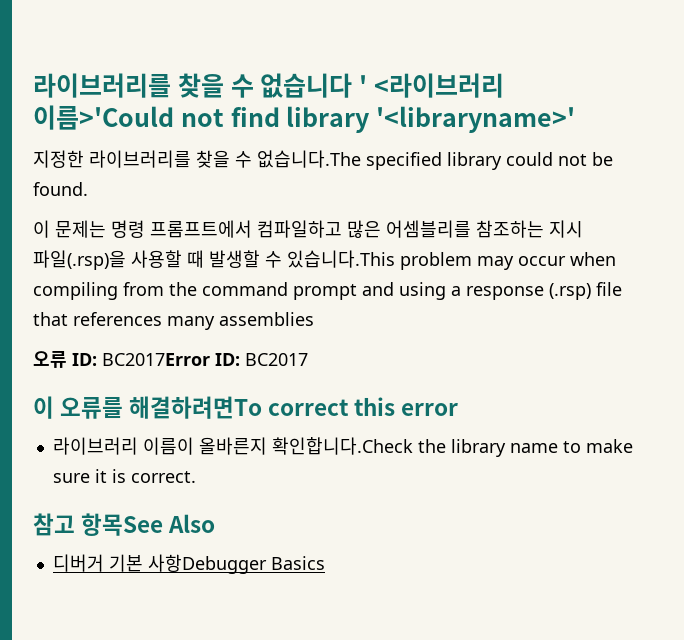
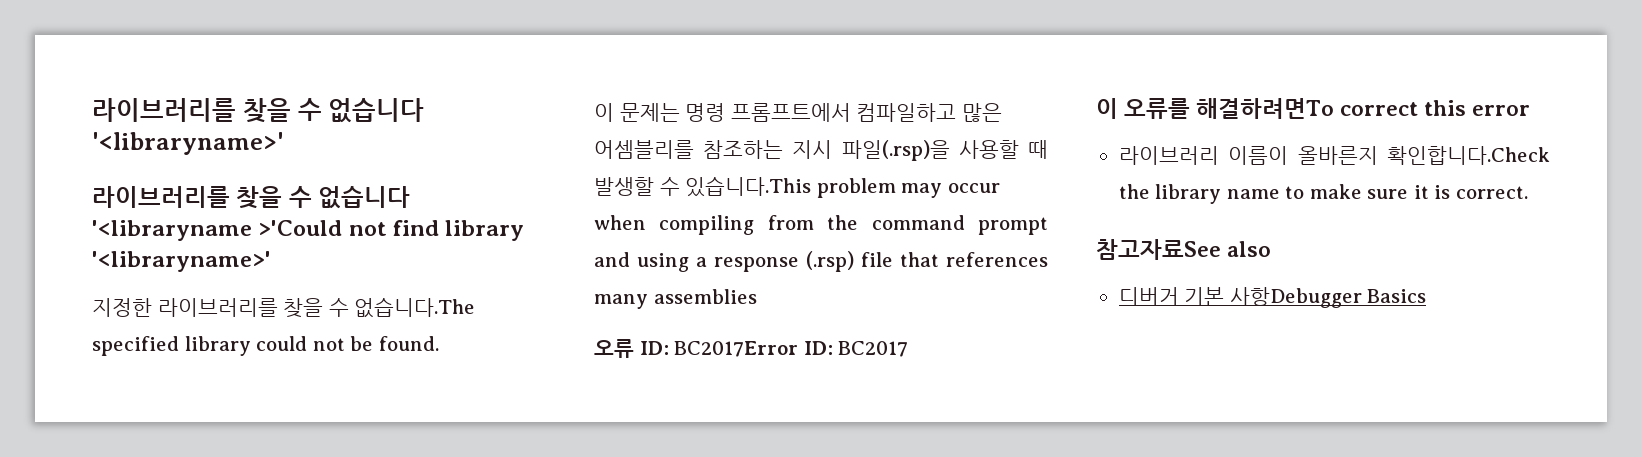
[33,73,504,98] [33,105,174,130] 라이브러리를 찾을 수 없습니다 ' <라이브러리 이름>'Could -> [92,98,425,123] [92,132,284,155] [92,186,411,209] [92,220,343,241] 라이브러리를 찾을 수 없습니다 '<libraryname>' // 라이브러리를 찾을 수 없습니다 '<libraryname >'Could
[33,513,216,536] 참고 항목See Also -> [1096,239,1272,260] 참고자료See also

